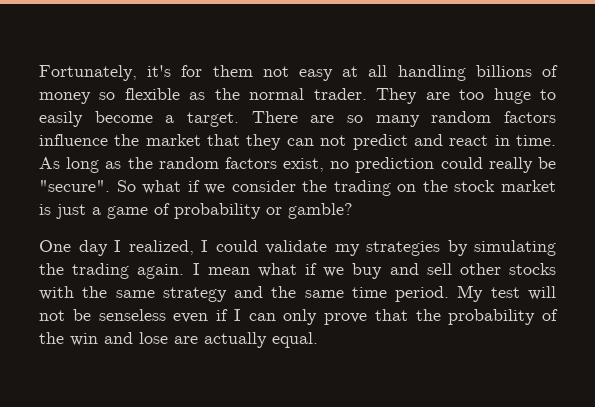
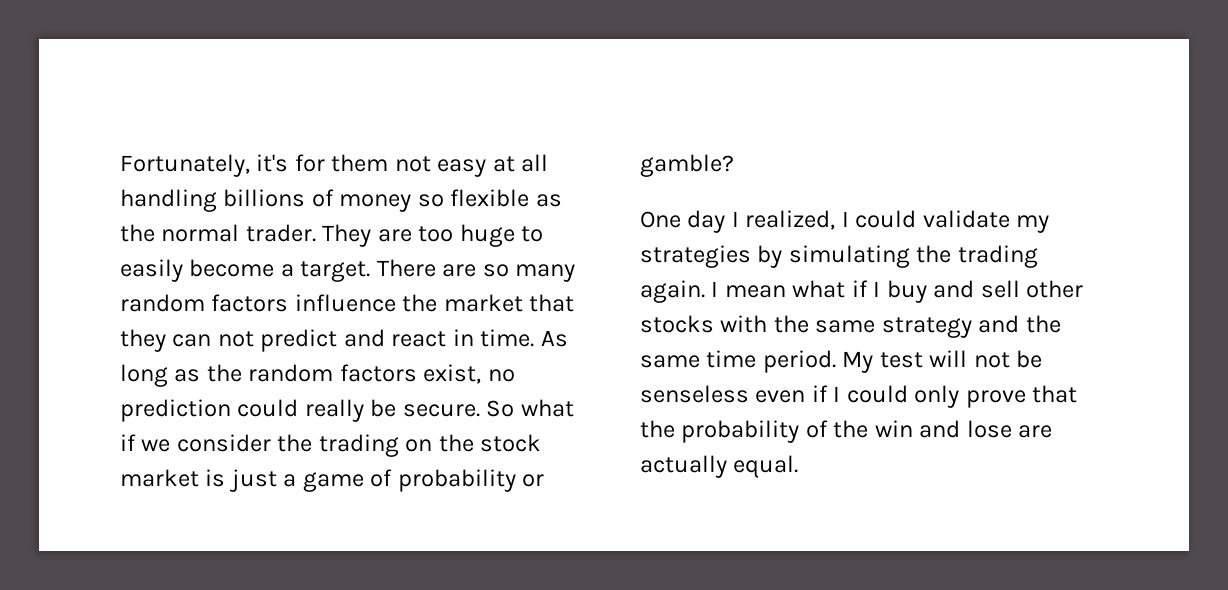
[39,180,110,192] "secure". -> [402,404,480,417] secure.
[323,267,345,277] we -> [873,281,881,297] I
[248,313,276,321] can -> [846,385,908,403] could

